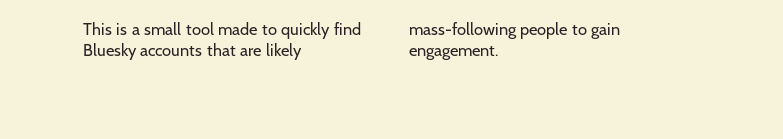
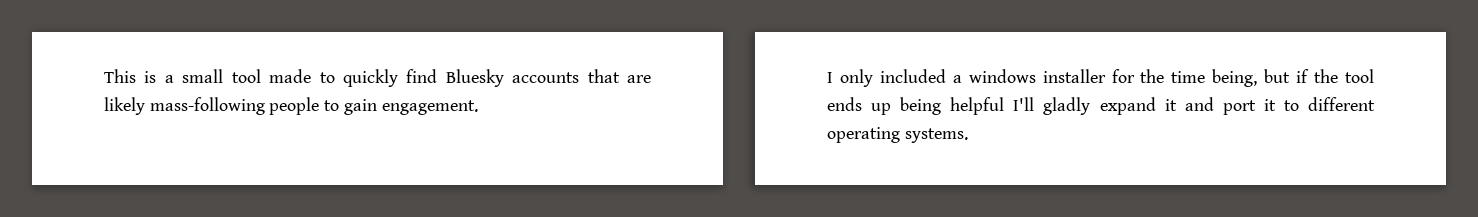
(498, 53) none -> [827,69,1374,87] [827,97,1375,115] [827,127,968,143] // I only included a windows installer for the time being, but if the tool ends up being helpful I'll gladly expand it and port it to different operating systems.

